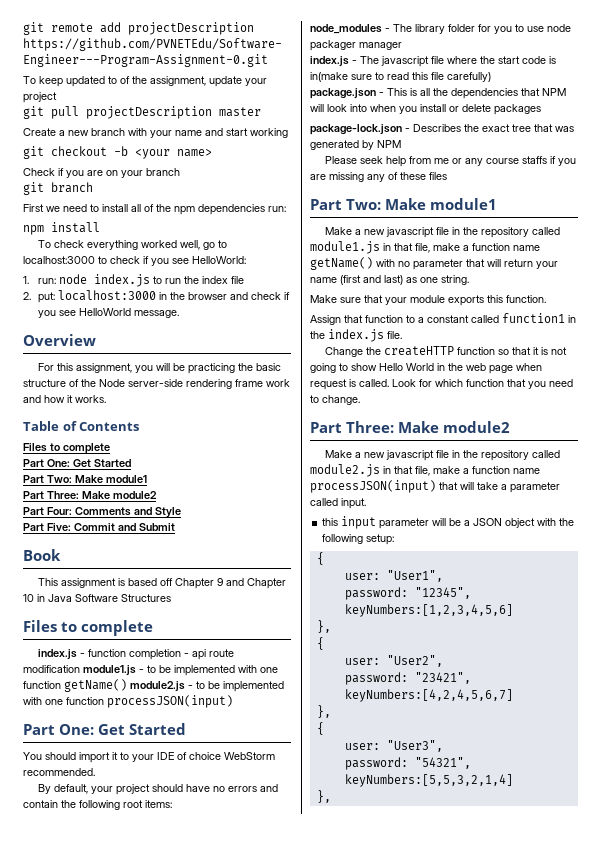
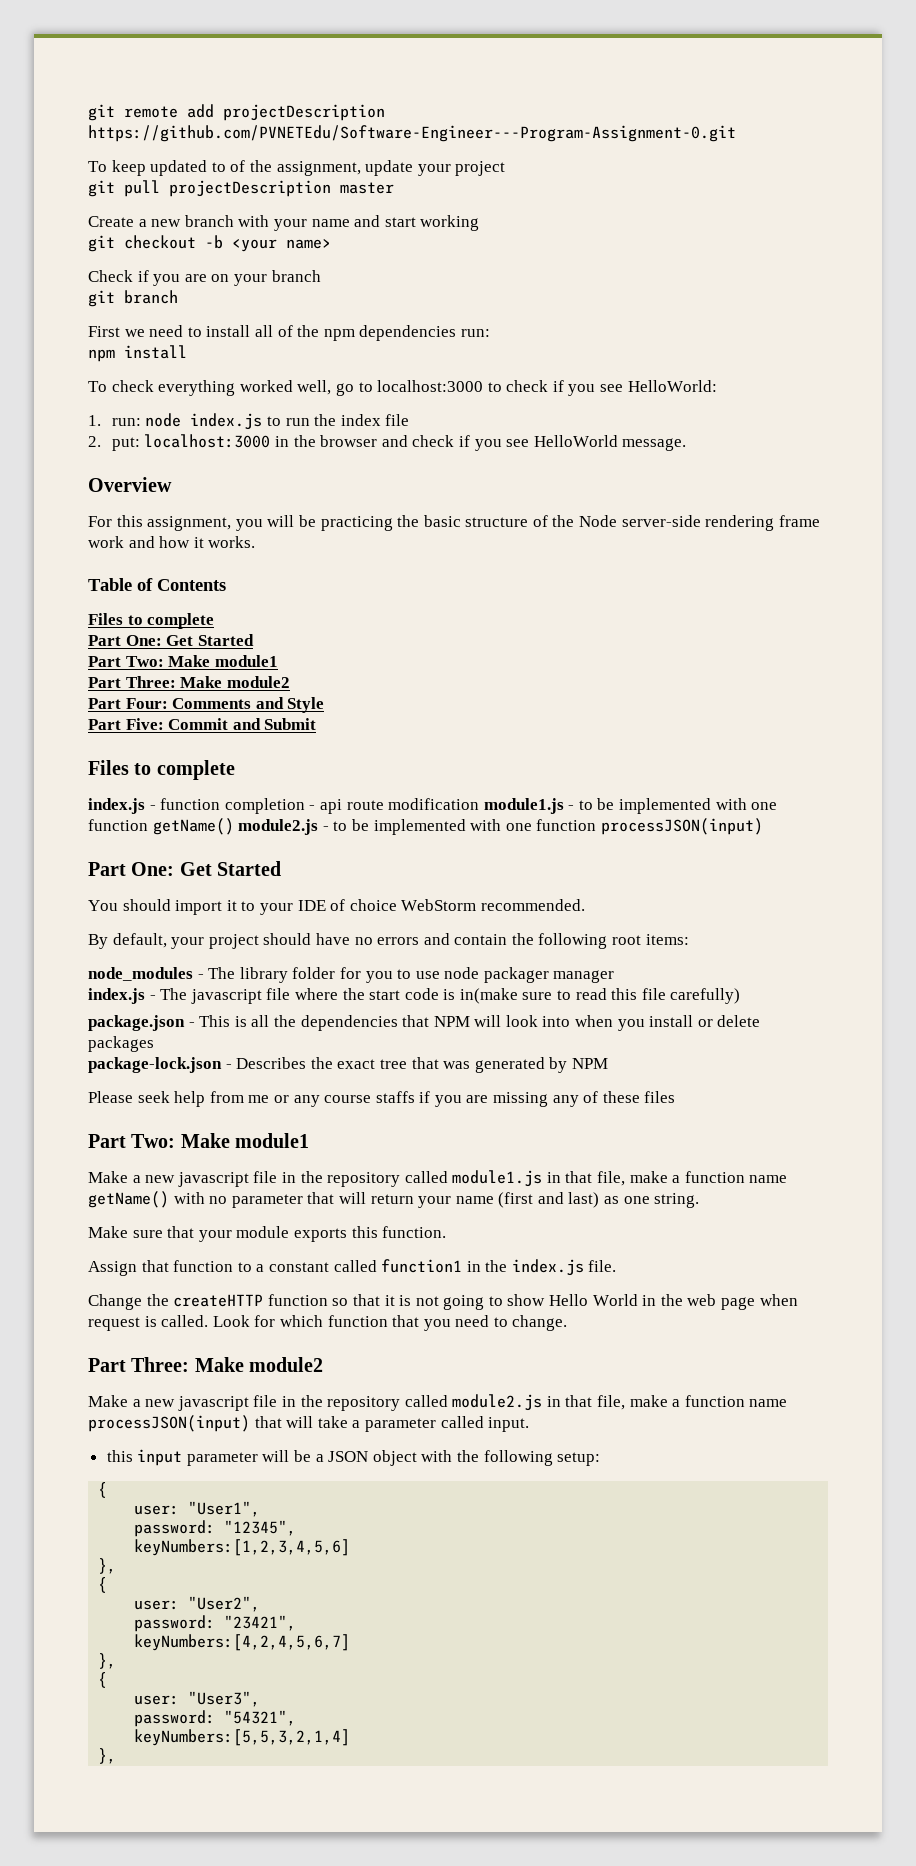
[23,549,61,561] [38,578,287,589] [23,594,171,602] // Book // This assignment is based off Chapter 9 and Chapter 10 in Java Software Structures -> (317, 724) none

